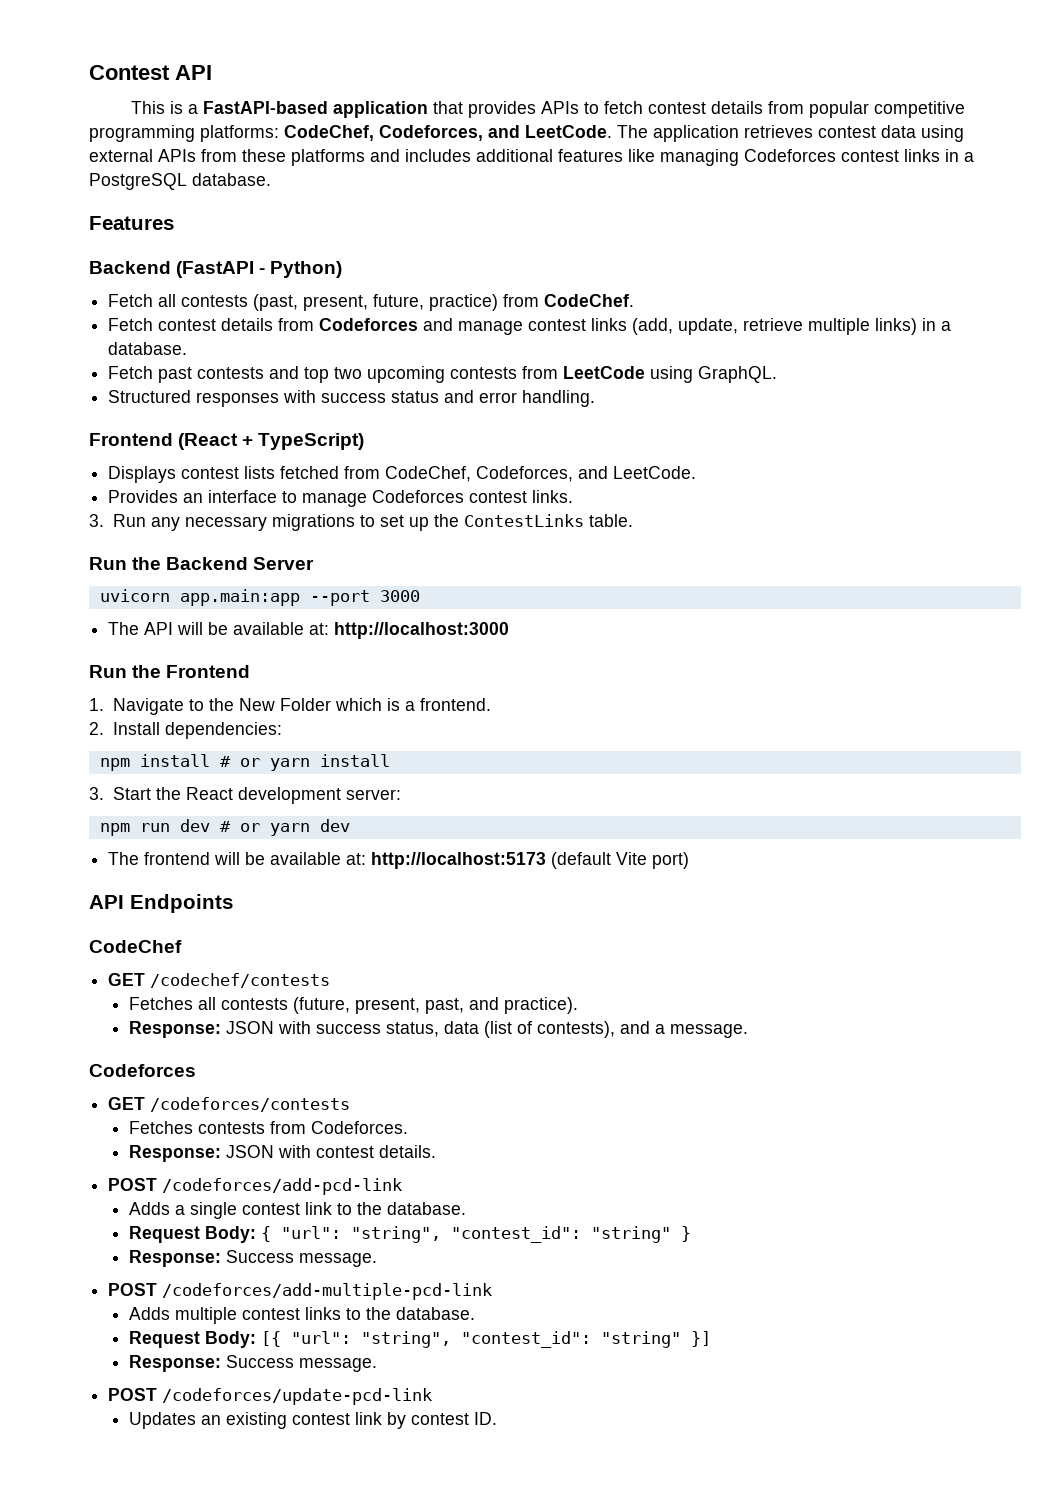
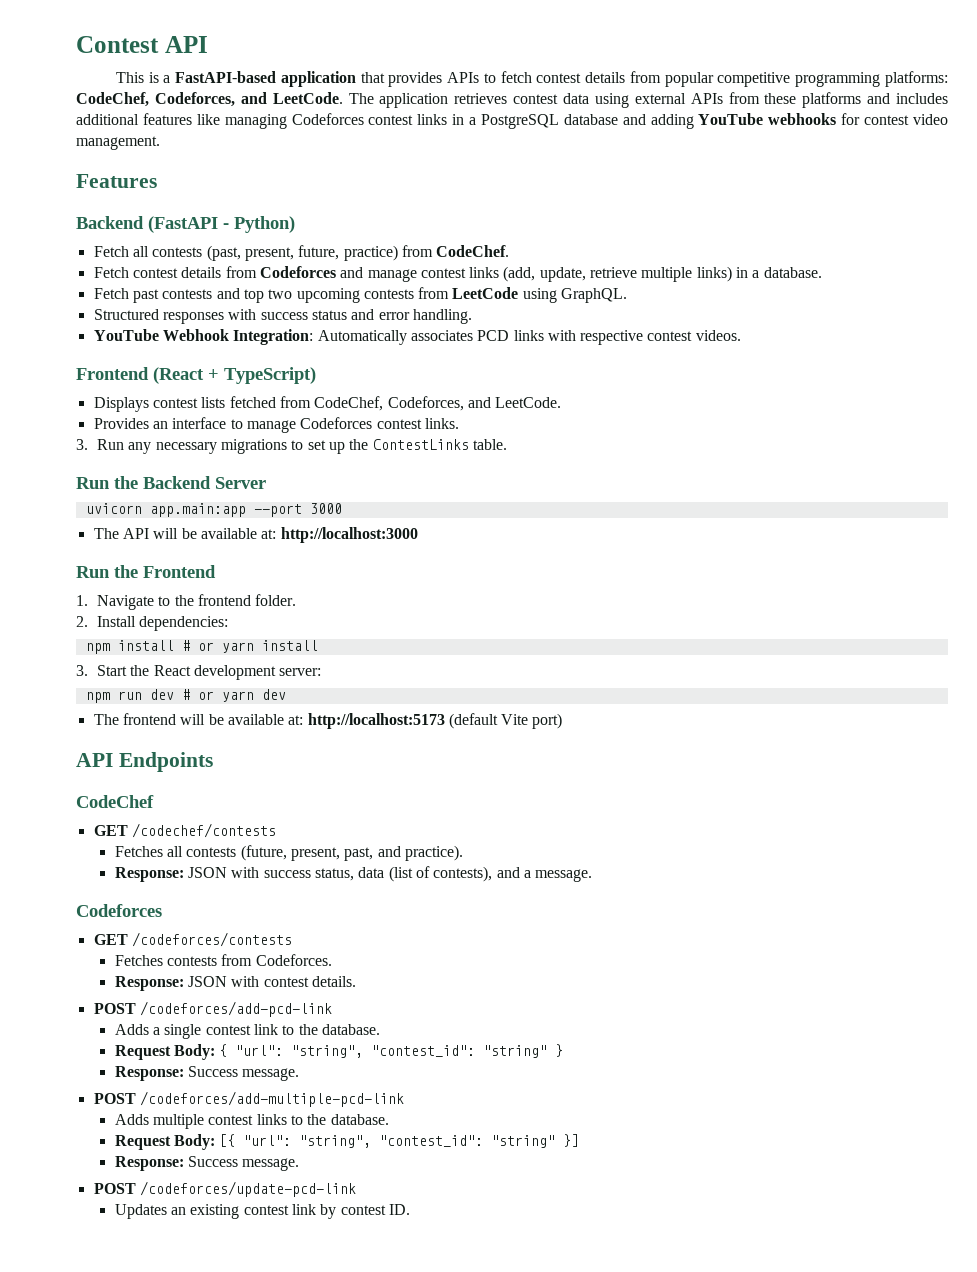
[192,173,271,186] database. -> [563,113,948,129] [76,136,160,150] database and adding YouTube webhooks for contest video management.
(596, 398) none -> [93,329,741,345] // YouTube Webhook Integration: Automatically associates PCD links with respective contest videos.
[238,698,491,711] New Folder which is a frontend. -> [198,594,297,606] frontend folder.

